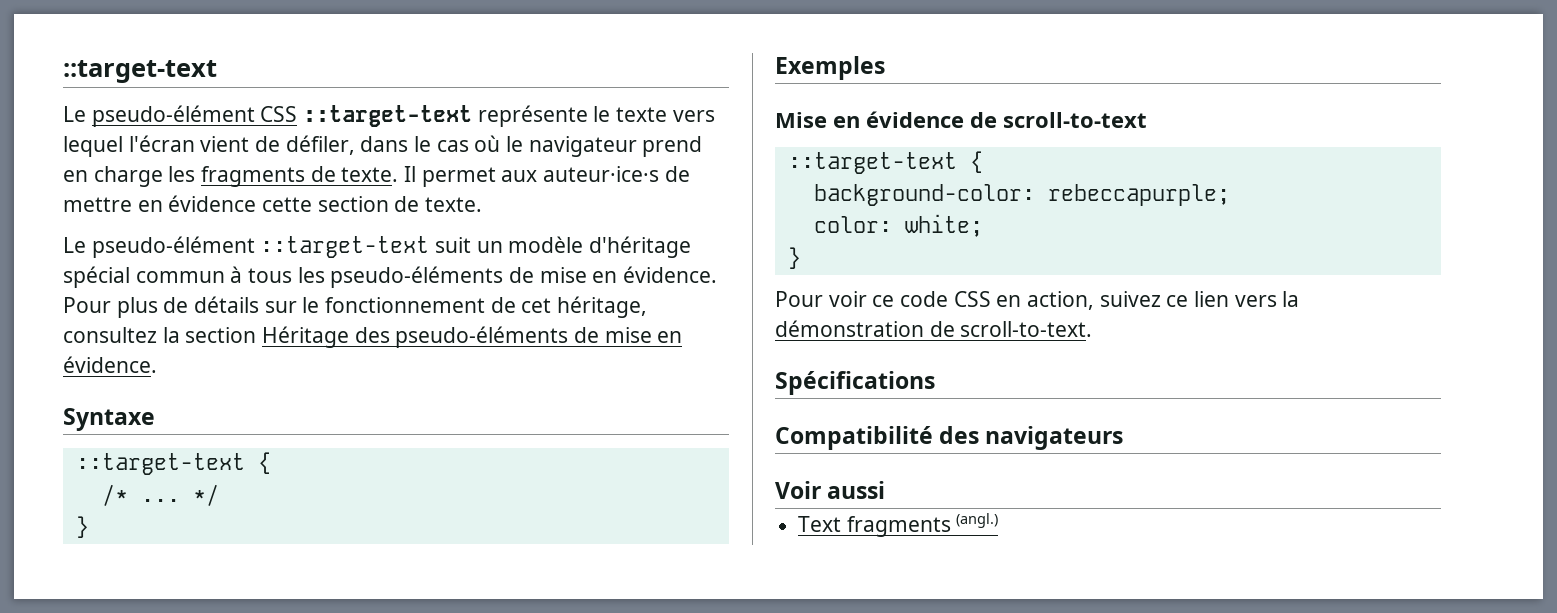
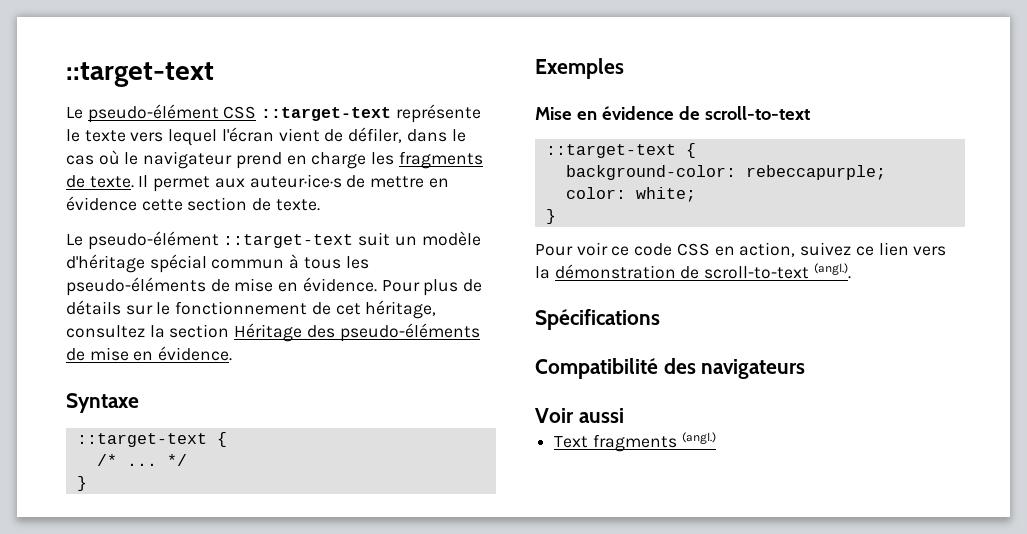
[960,321,1093,337] scroll-to-text. -> [704,263,851,279] scroll-to-text (angl.).

